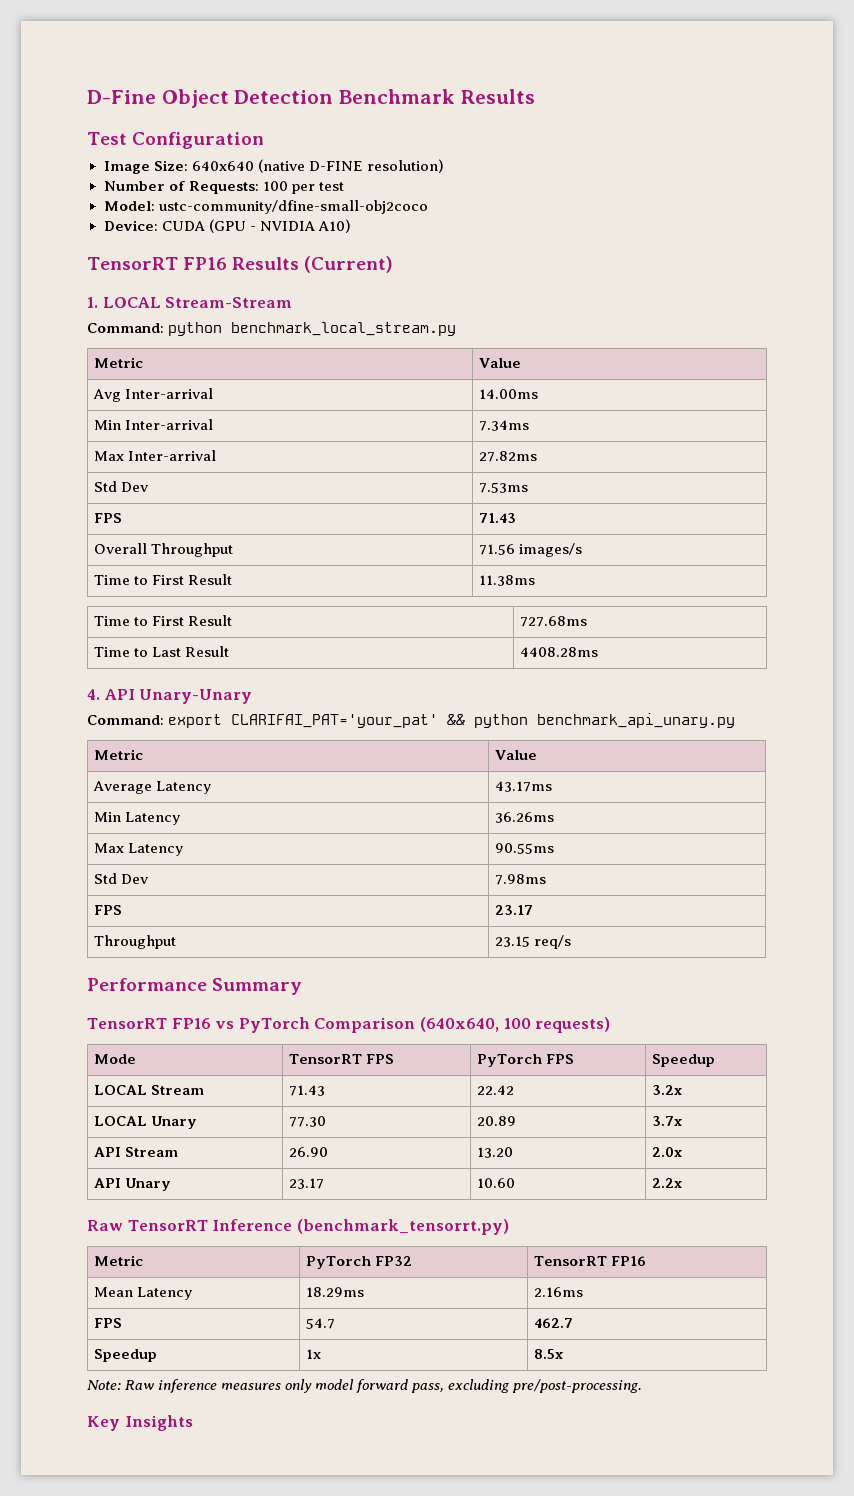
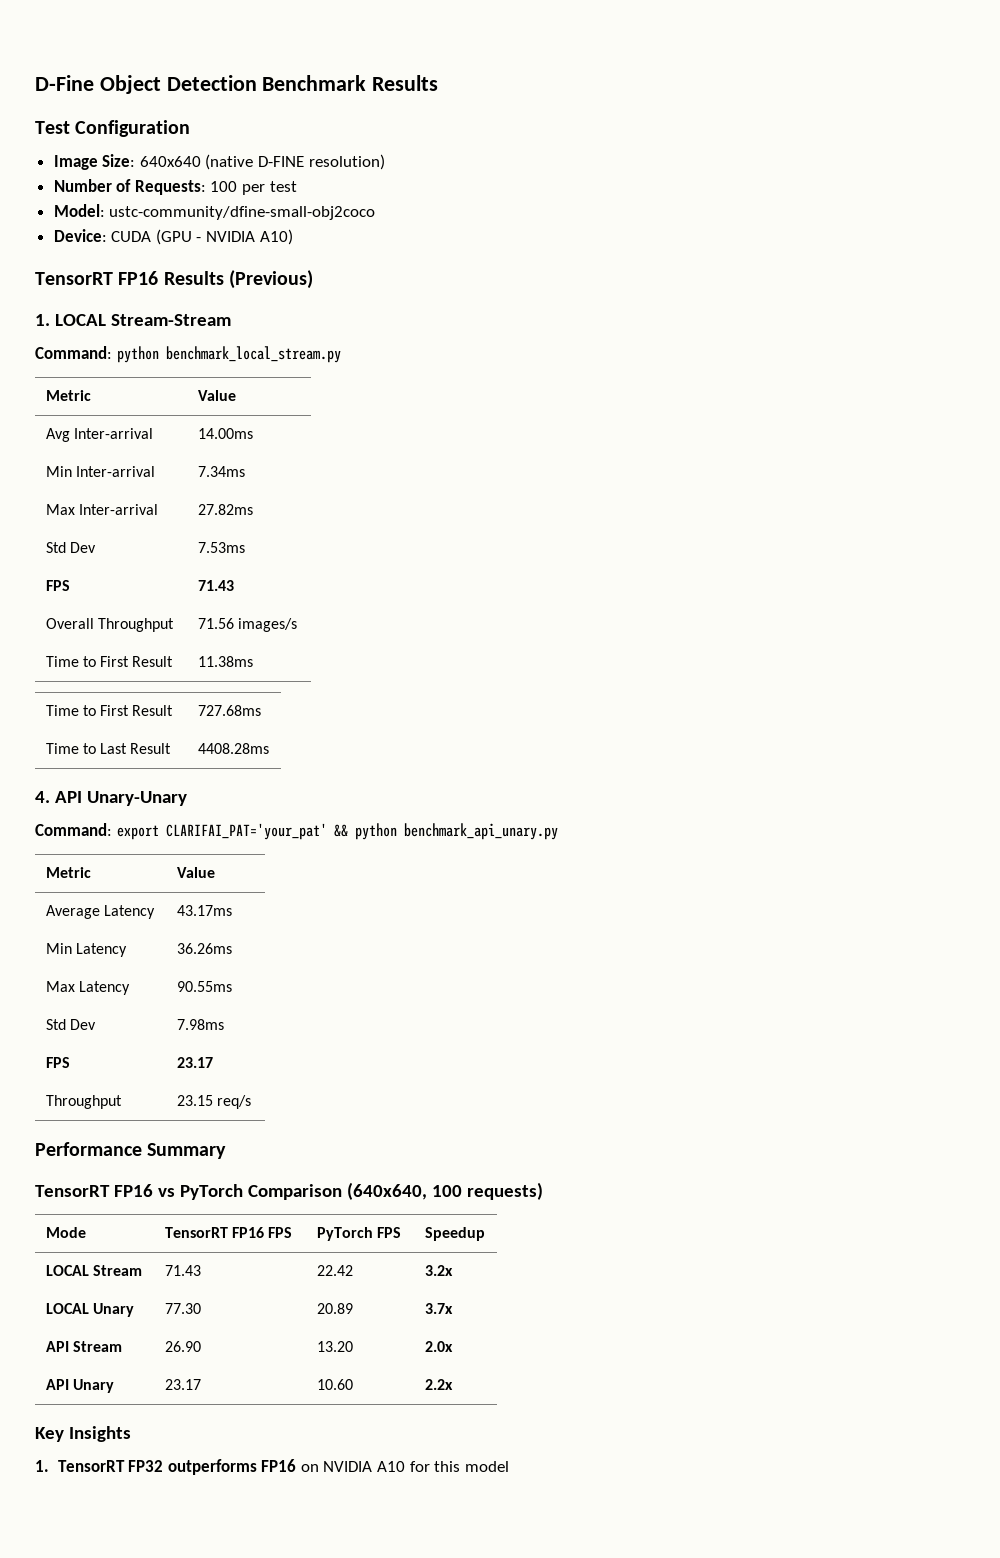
[304,256,394,273] (Current) -> [229,270,314,289] (Previous)
(362, 1059) none -> [231,1227,264,1238] FP16
[87,1219,509,1235] [93,1255,143,1266] [305,1256,412,1269] [533,1256,646,1266] [93,1287,192,1300] [305,1287,364,1297] [533,1287,583,1297] [93,1318,122,1328] [305,1318,335,1329] [533,1318,573,1328] [93,1349,157,1362] [305,1349,321,1359] [533,1349,564,1359] [87,1379,643,1393] [87,1415,193,1431] Raw TensorRT Inference (benchmark_tensorrt.py) // Metric | PyTorch FP32 | TensorRT FP16 // Mean Latency | 18.29ms | 2.16ms // FPS | 54.7 | 462.7 // Speedup | 1x | 8.5x // Note: Raw inference measures only model forward pass, excluding pre/post-processing. // Key Insights -> [35,1426,131,1442] [35,1459,509,1475] Key Insights // 1. TensorRT FP32 outperforms FP16 on NVIDIA A10 for this model

